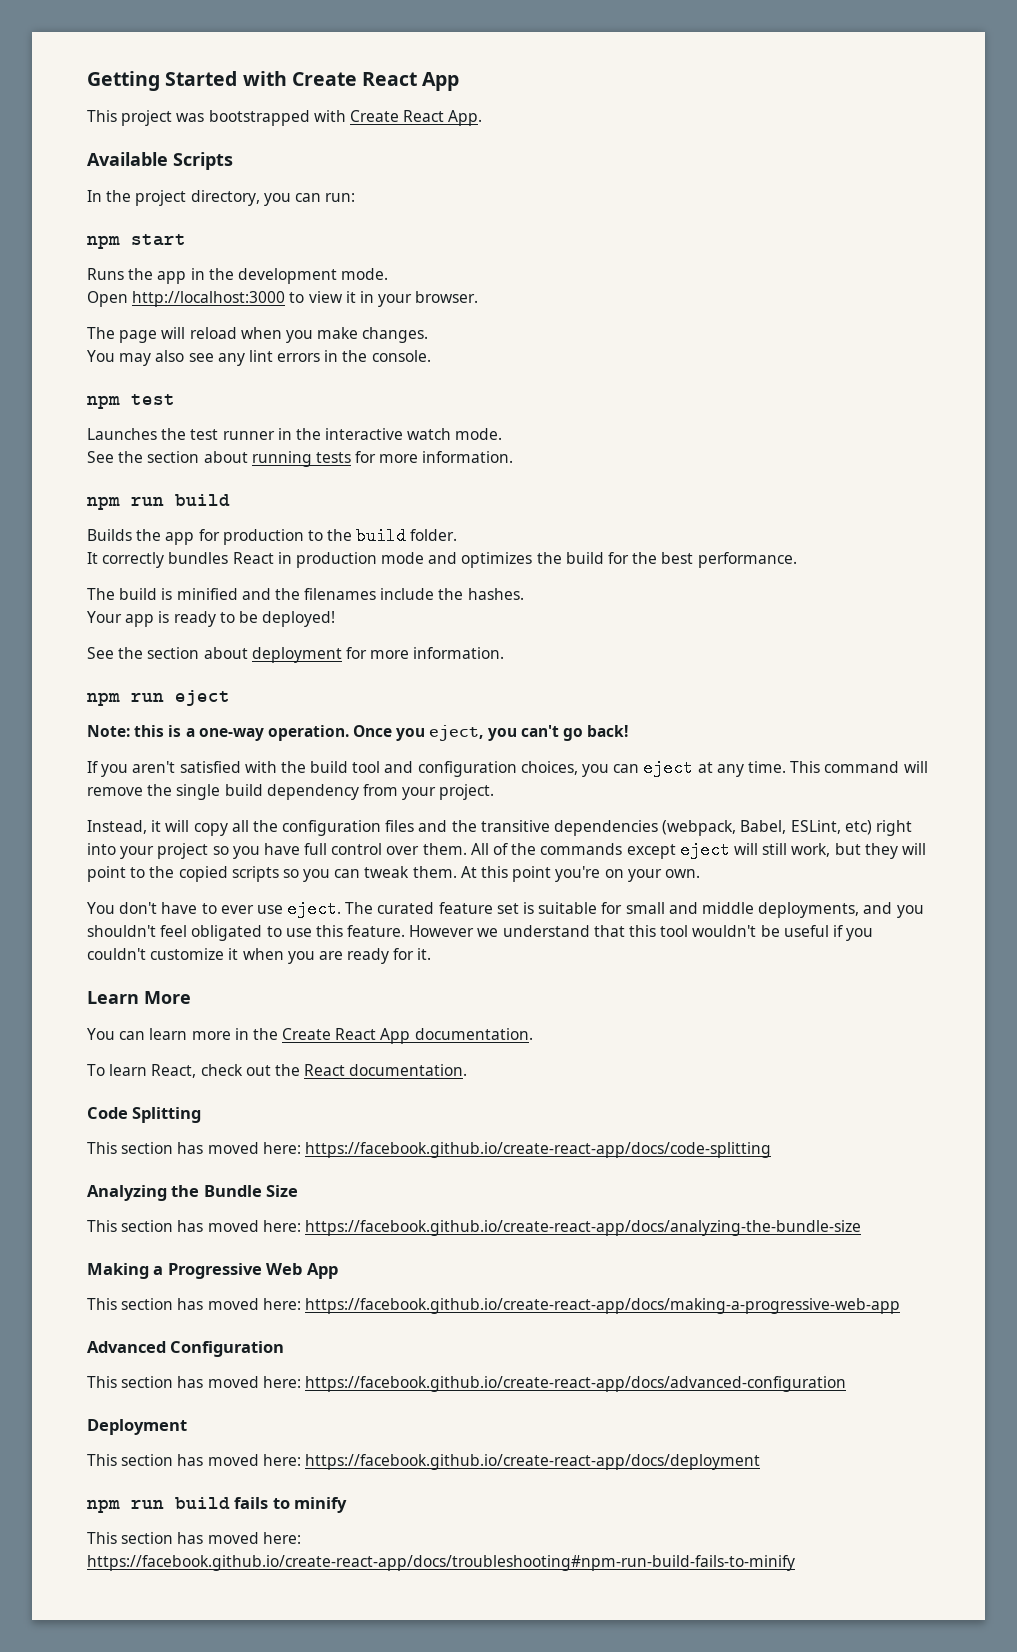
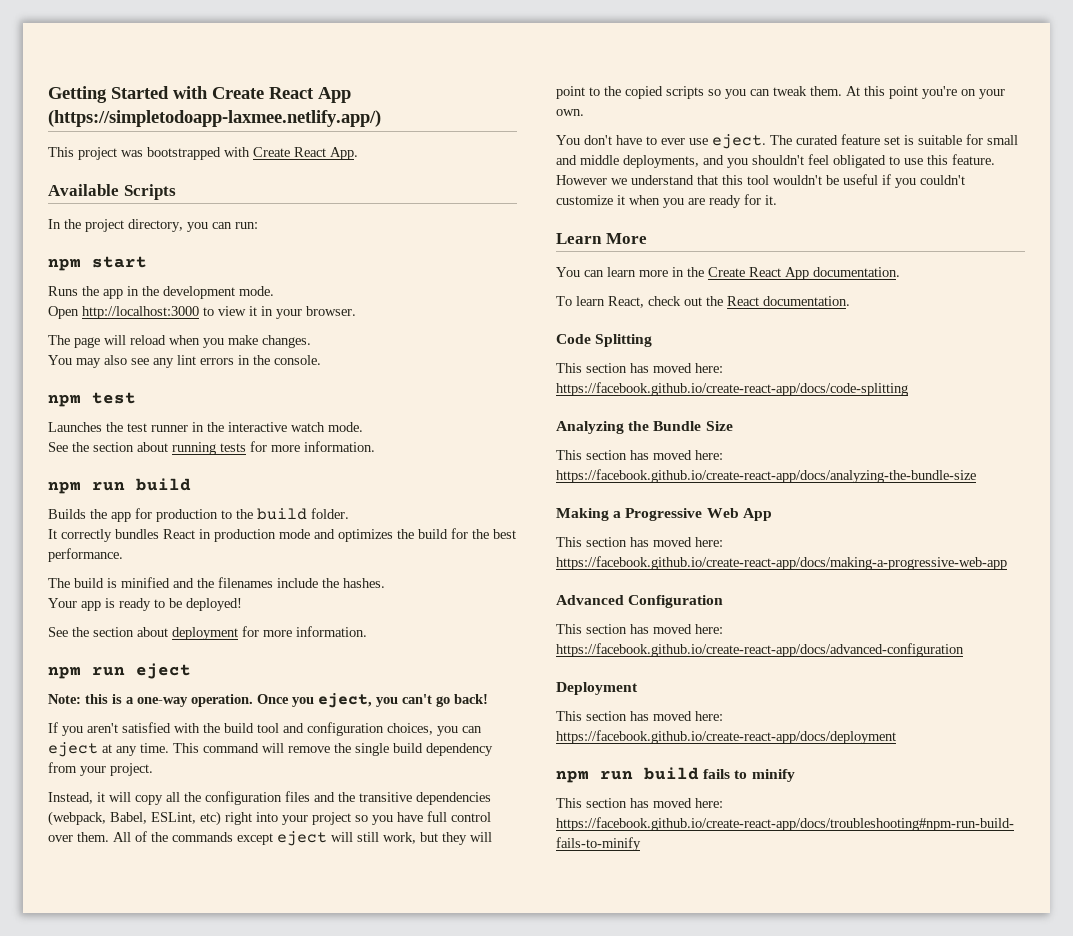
(460, 81) none -> [48,110,381,127] (https://simpletodoapp-laxmee.netlify.app/)

